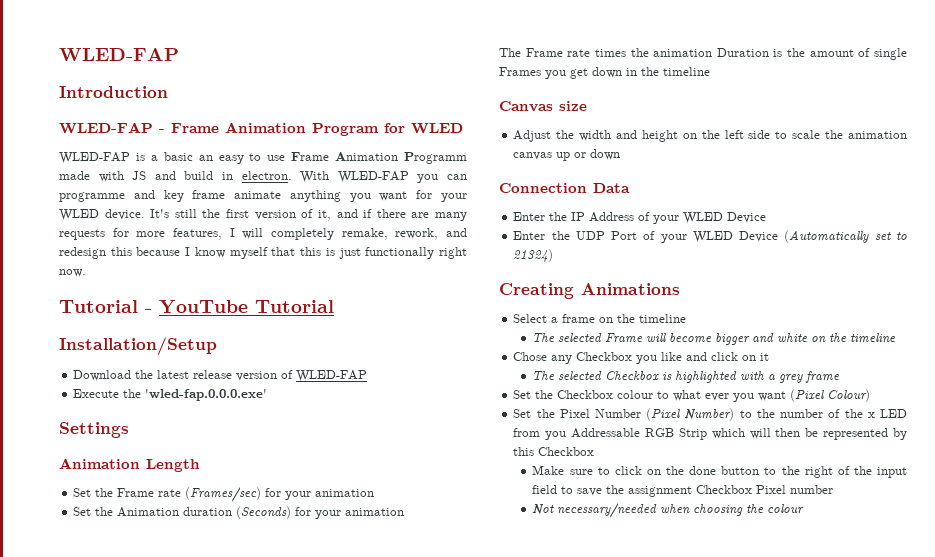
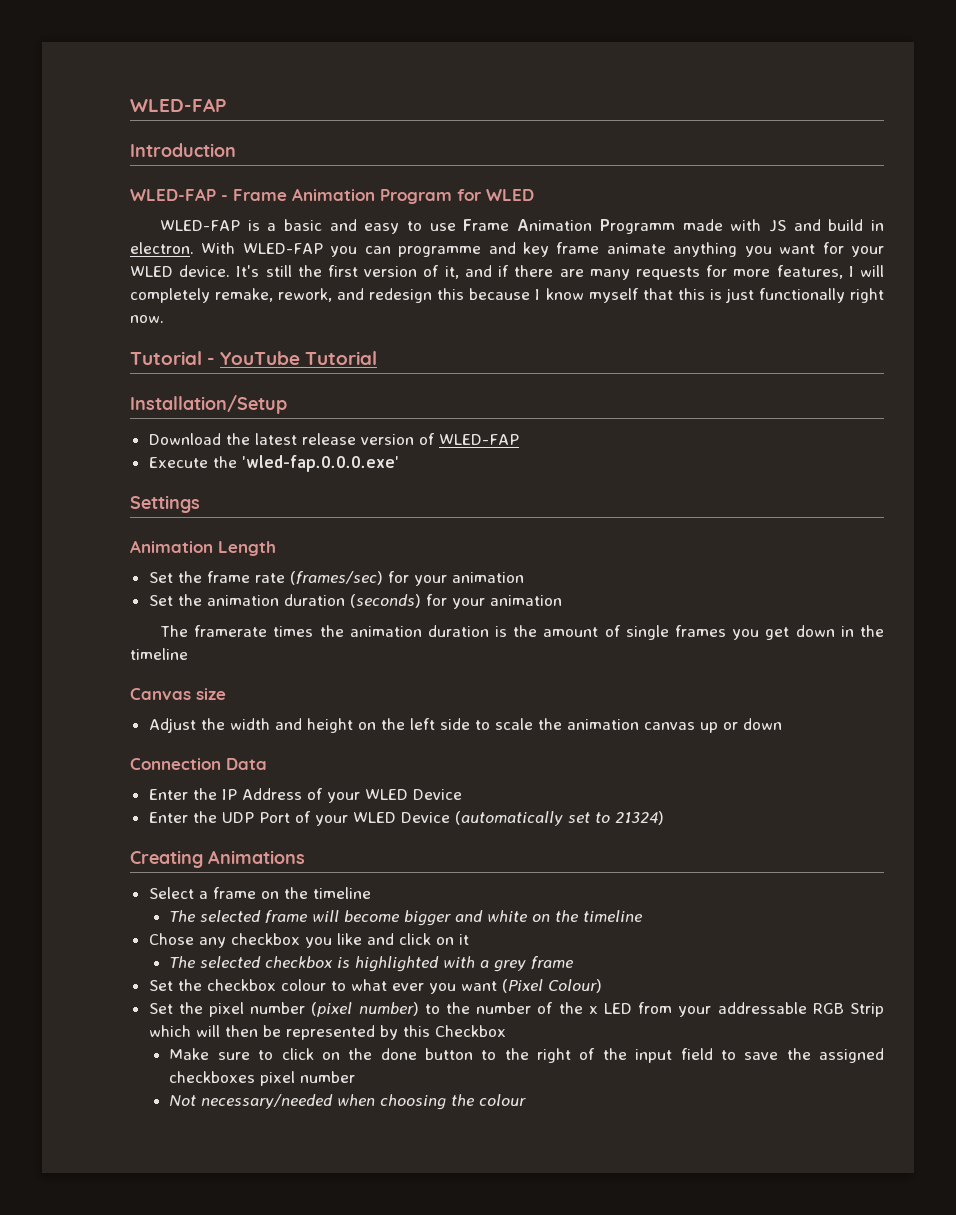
[198,155,213,161] an -> [329,219,357,231] and
[117,487,262,502] Frame rate (Frames/sec) -> [206,571,383,585] frame rate (frames/sec)
[117,506,292,519] Animation duration (Seconds) -> [206,594,421,608] animation duration (seconds)
[525,48,591,57] Frame rate -> [194,625,268,637] framerate
[716,48,769,57] Duration -> [427,625,489,637] duration
[499,67,541,76] Frames -> [675,625,727,637] frames
[784,230,870,243] (Automatically -> [454,811,563,826] (automatically
[605,333,644,343] Frame -> [265,910,308,923] frame
[576,352,633,361] Checkbox -> [230,933,300,945] checkbox
[605,371,660,380] Checkbox -> [265,956,334,968] checkbox
[557,390,614,399] Checkbox -> [206,979,276,991] checkbox
[559,408,735,421] Pixel Number (Pixel Number) -> [209,1002,419,1017] pixel number (pixel number)
[545,428,641,440] you Addressable -> [678,1002,807,1017] your addressable
[628,485,787,497] assignment Checkbox Pixel -> [818,1048,884,1063] [169,1071,296,1086] assigned checkboxes pixel

